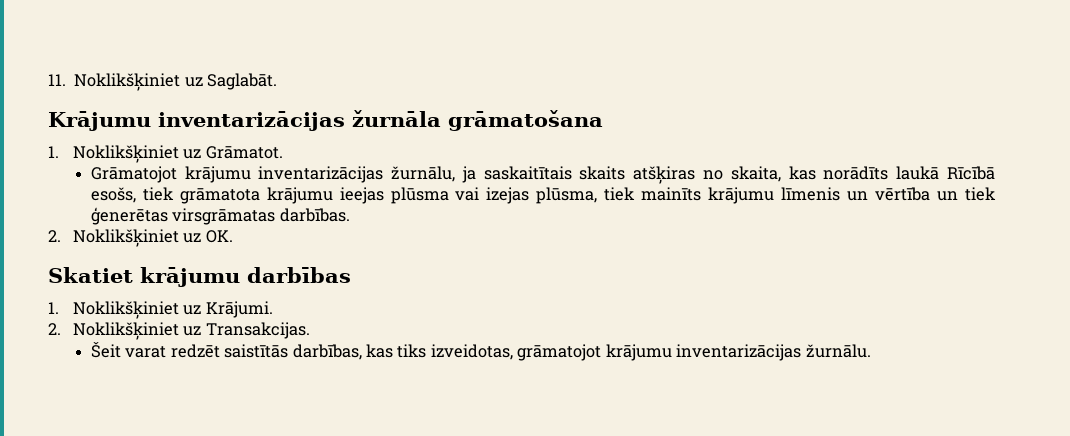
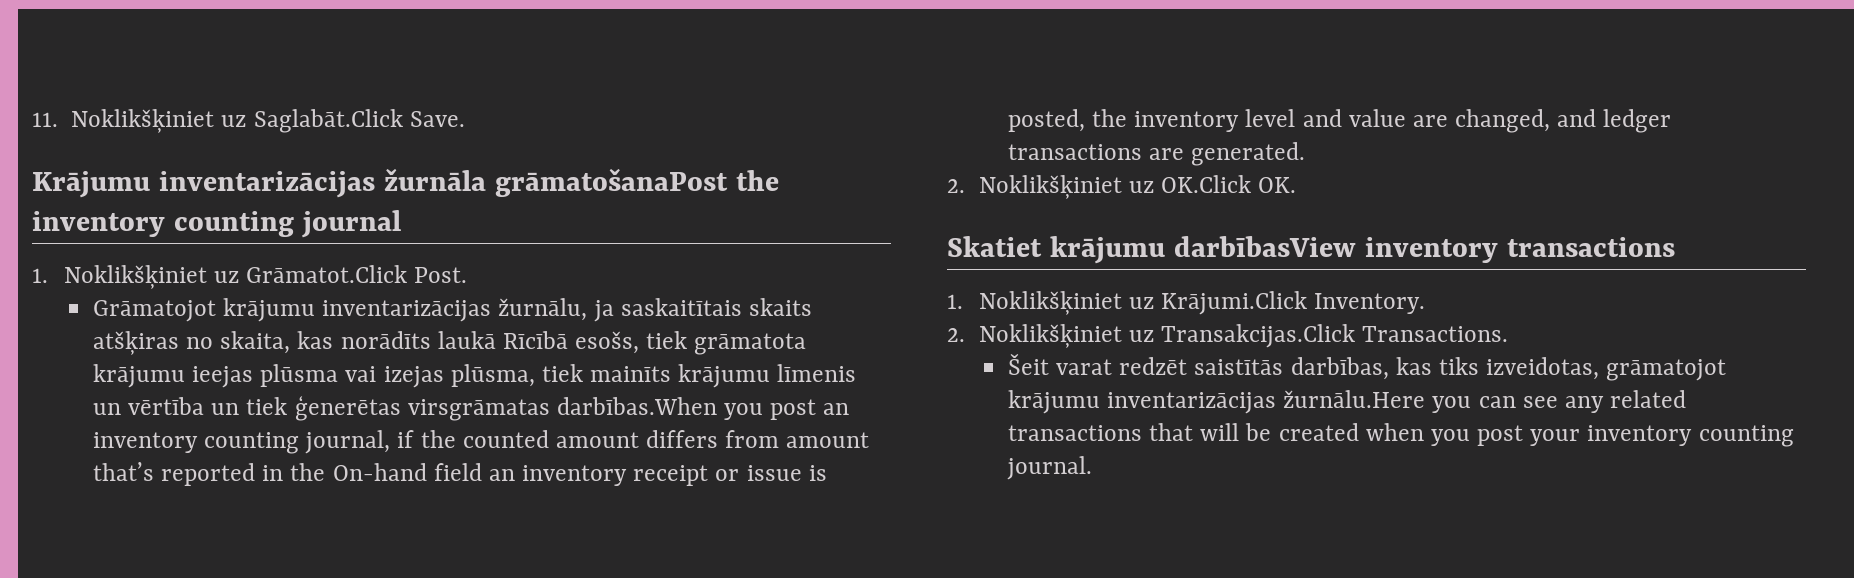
[207,73,278,90] Saglabāt. -> [253,109,465,133] Saglabāt.Click Save.
[448,110,603,131] [48,145,283,163] grāmatošana // 1. Noklikšķiniet uz Grāmatot. -> [494,168,779,197] [32,210,401,238] [32,265,468,289] grāmatošanaPost the inventory counting journal // 1. Noklikšķiniet uz Grāmatot.Click Post.
[279,208,350,222] [48,229,202,247] darbības. // 2. Noklikšķiniet uz -> [556,397,850,420] [92,430,870,454] [92,462,827,486] [1007,109,1672,133] [1007,142,1306,166] [947,175,1252,199] darbības.When you post an inventory counting journal, if the counted amount differs from amount that’s reported in the On-hand field an inventory receipt or issue is posted, the inventory level and value are changed, and ledger transactions are generated. // 2. Noklikšķiniet uz OK.Click
[247,267,351,283] [48,301,273,319] [48,322,310,340] darbības // 1. Noklikšķiniet uz Krājumi. // 2. Noklikšķiniet uz Transakcijas. -> [1173,236,1675,263] [947,291,1426,315] [947,324,1509,348] darbībasView inventory transactions // 1. Noklikšķiniet uz Krājumi.Click Inventory. // 2. Noklikšķiniet uz Transakcijas.Click Transactions.
[805,344,871,358] žurnālu. -> [1283,390,1687,413] [1007,423,1794,447] [1006,456,1092,480] žurnālu.Here you can see any related transactions that will be created when you post your inventory counting journal.

